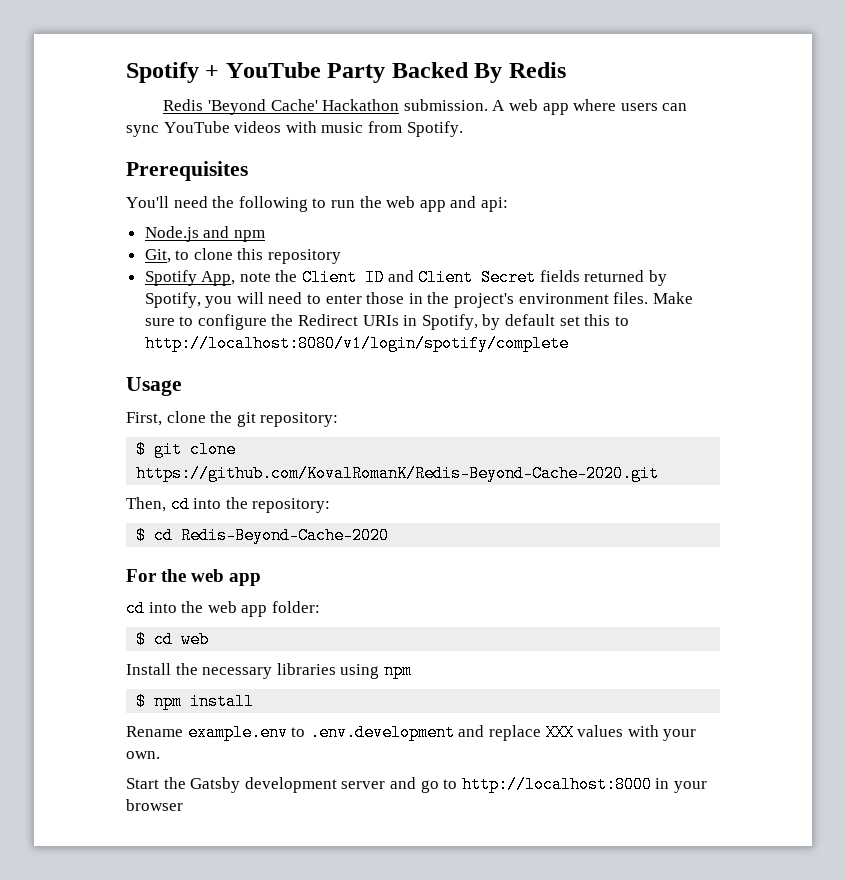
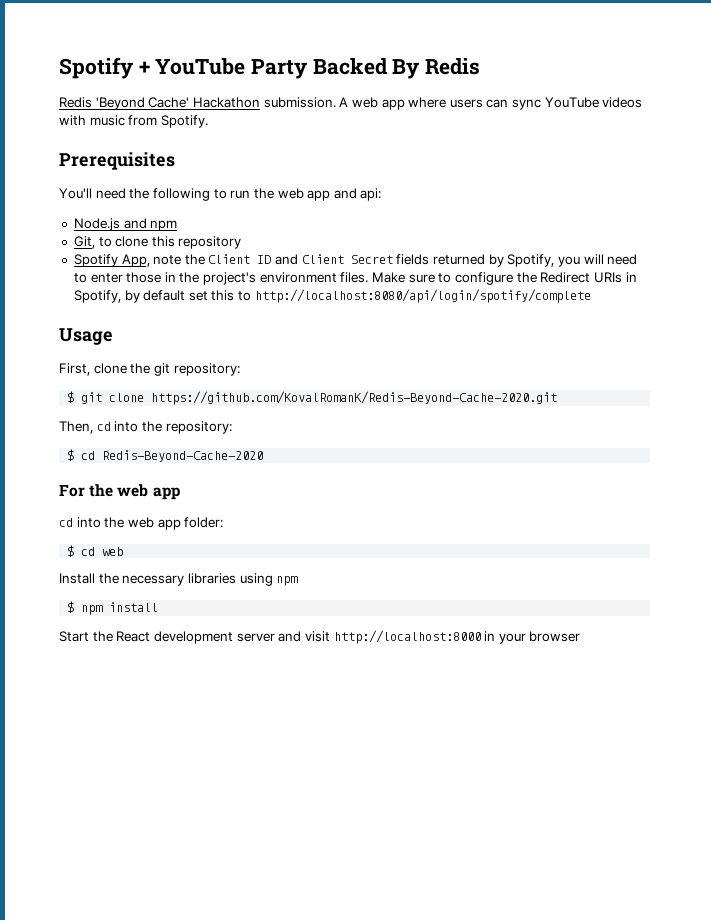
[144,335,569,352] http://localhost:8080/v1/login/spotify/complete -> [254,289,591,303] http://localhost:8080/api/login/spotify/complete
[126,724,697,741] [126,751,160,759] // Rename example.env to .env.development and replace XXX values with your own. -> (159, 607) none
[190,777,241,793] Gatsby -> [116,631,151,642] React
[420,779,458,793] go to -> [304,631,330,642] visit

